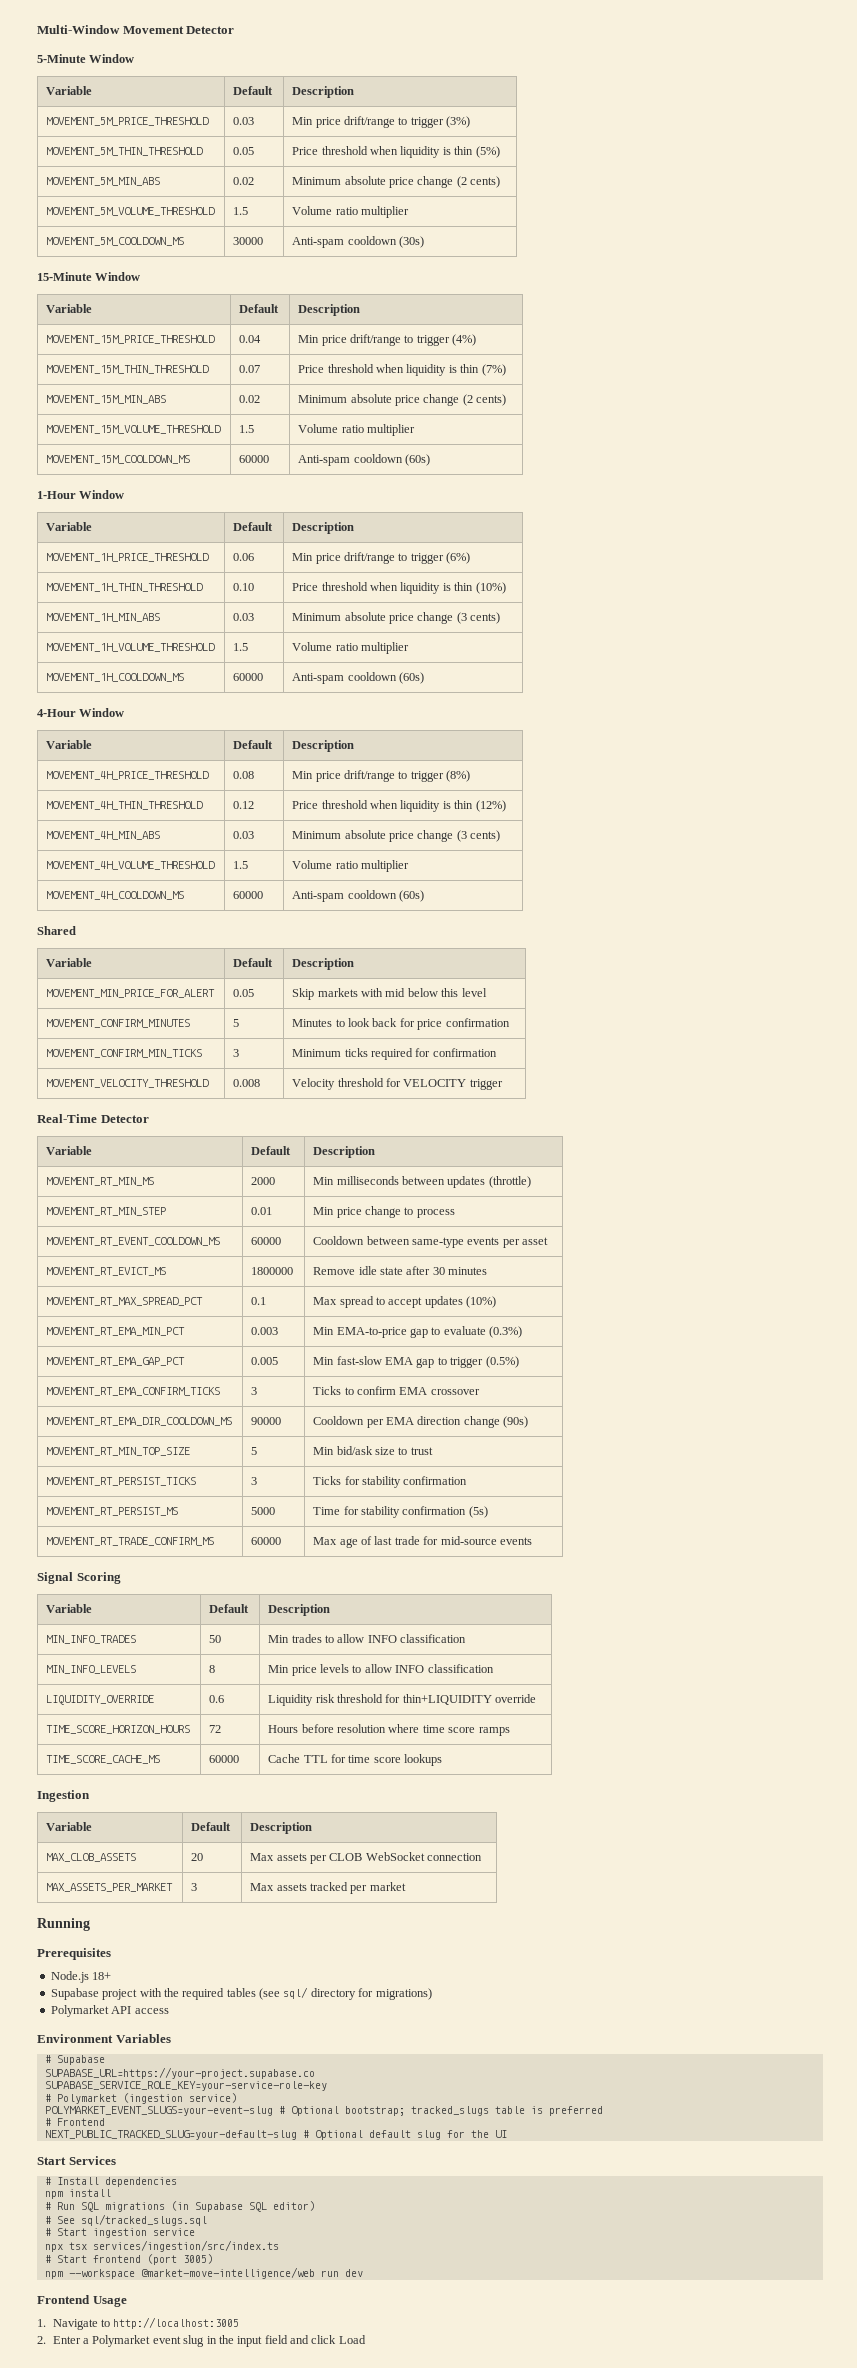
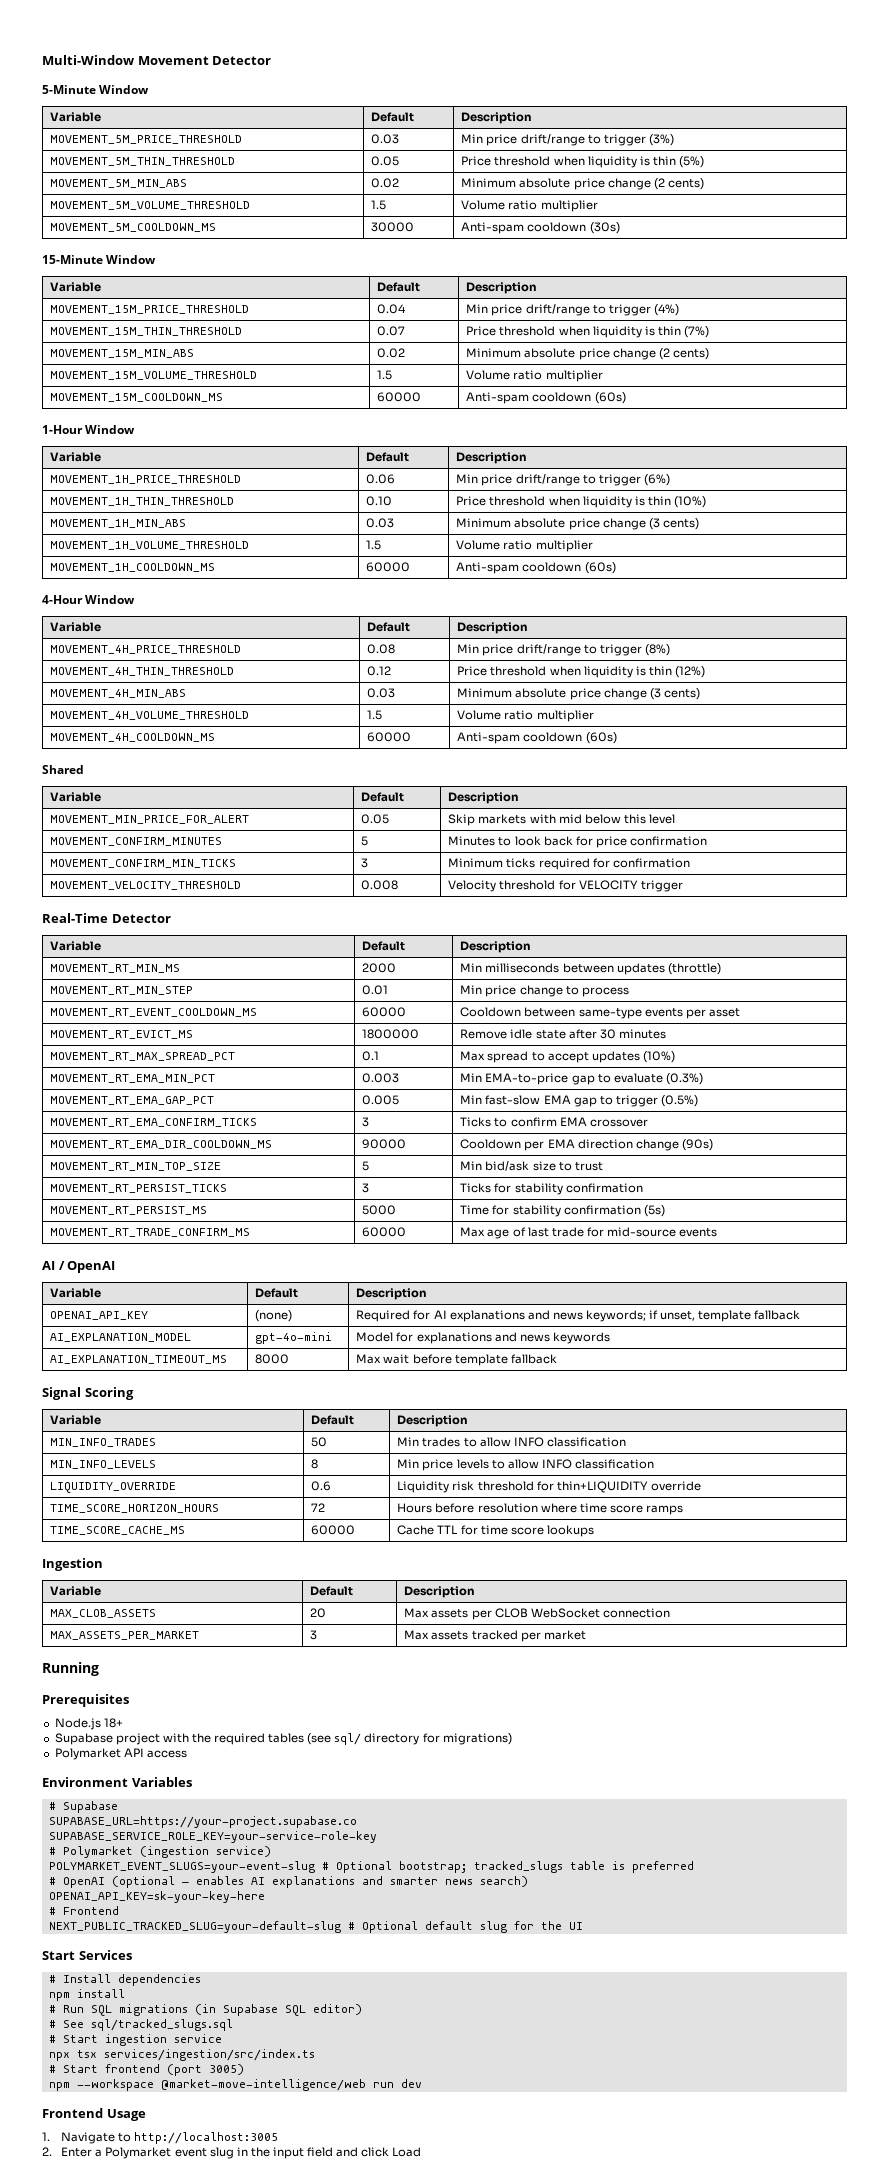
(532, 1541) none -> [42,1261,116,1273] [50,1288,102,1298] [255,1288,299,1298] [356,1288,428,1300] [50,1311,149,1320] [255,1310,293,1322] [356,1310,801,1322] [50,1333,192,1342] [255,1332,333,1344] [356,1332,610,1344] [50,1355,228,1364] [255,1354,290,1364] [356,1354,557,1366] // AI / OpenAI // Variable | Default | Description // OPENAI_API_KEY | (none) | Required for AI explanations and news keywords; if unset, template fallback // AI_EXPLANATION_MODEL | gpt-4o-mini | Model for explanations and news keywords // AI_EXPLANATION_TIMEOUT_MS | 8000 | Max wait before template fallback
(603, 2111) none -> [48,1876,528,1888] [48,1891,265,1903] // # OpenAI (optional — enables AI explanations and smarter news search) // OPENAI_API_KEY=sk-your-key-here

